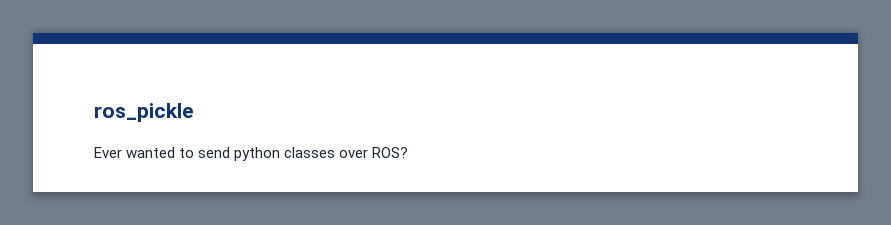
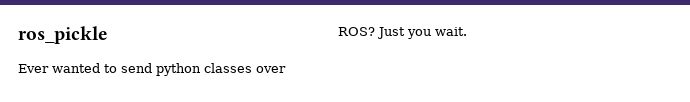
(409, 152) none -> [377,27,467,39] Just you wait.

